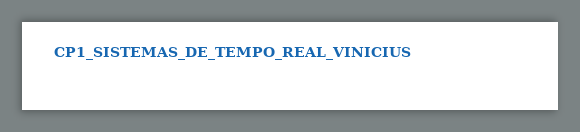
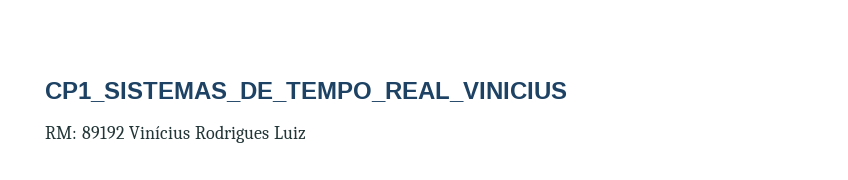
(411, 53) none -> [45,125,306,143] // RM: 89192 Vinícius Rodrigues Luiz

